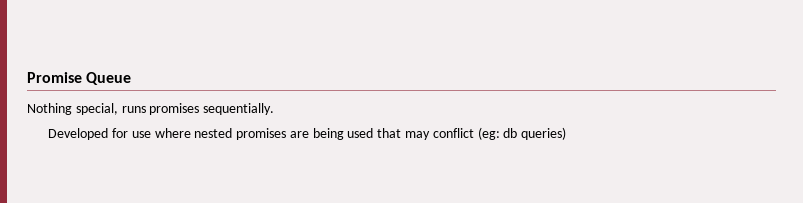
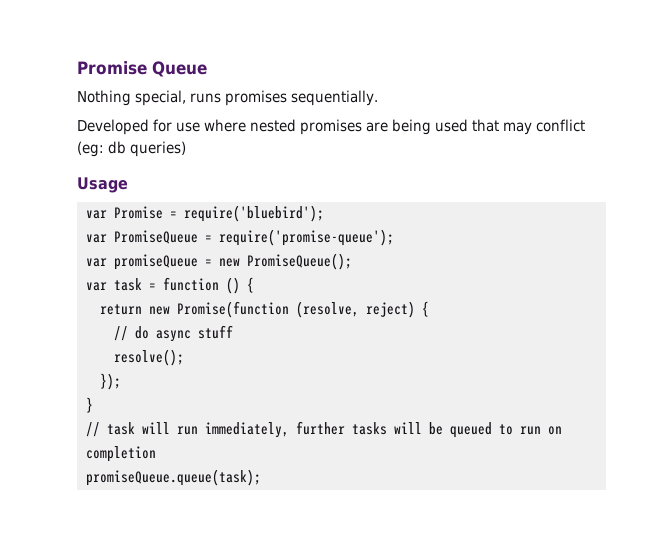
(567, 133) none -> [77,177,128,193] [85,205,324,222] [85,229,394,246] [85,253,352,270] [85,277,254,294] [99,301,429,318] [113,325,233,342] [113,349,184,366] [99,373,121,390] [85,397,93,413] [85,421,562,438] [85,446,156,462] [85,469,261,486] // Usage // var Promise = require('bluebird'); // var PromiseQueue = require('promise-queue'); // var promiseQueue = new PromiseQueue(); // var task = function () { // return new Promise(function (resolve, reject) { // // do async stuff // resolve(); // }); // } // // task will run immediately, further tasks will be queued to run on completion // promiseQueue.queue(task);

